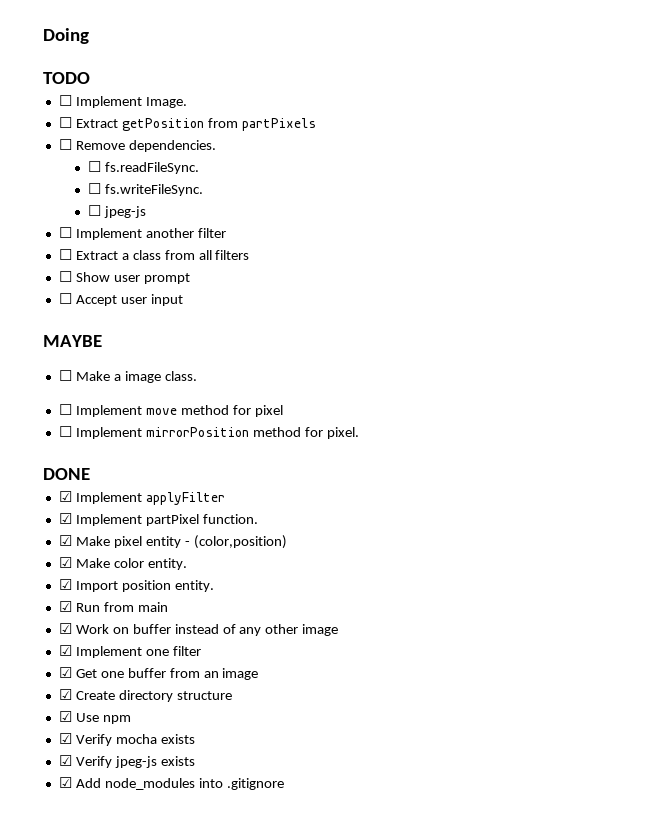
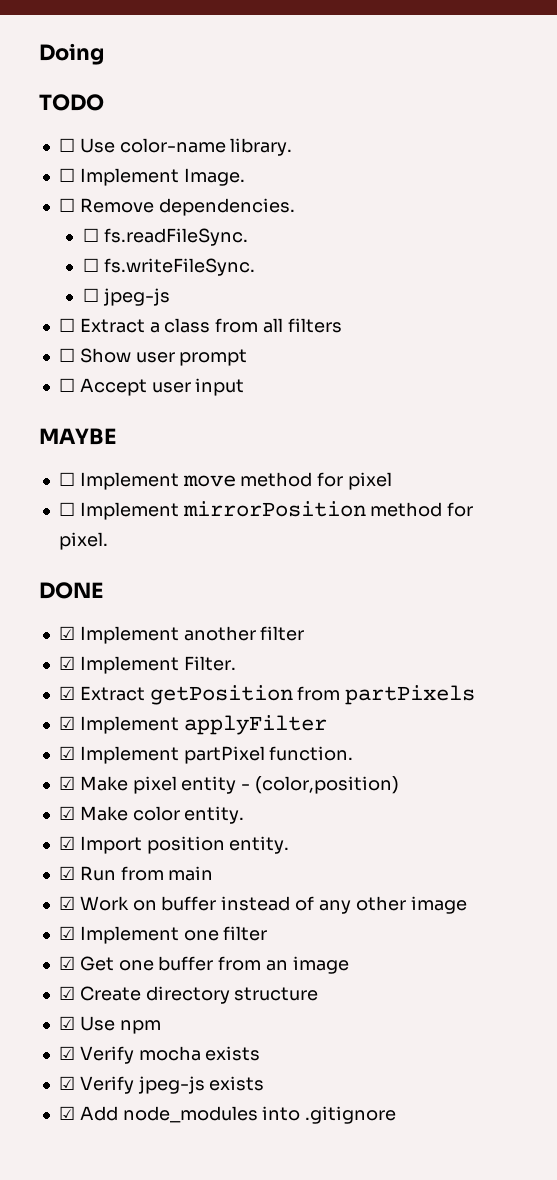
(90, 78) none -> [58,138,293,156] // ☐ Use color-name library.
[58,117,316,131] // ☐ Extract getPosition from partPixels -> (245, 177) none
[58,227,226,240] // ☐ Implement another filter -> (170, 297) none
[58,370,197,383] // ☐ Make a image class. -> (116, 436) none
(90, 474) none -> [58,626,305,644] [58,656,236,674] [58,685,476,705] // ☑ Implement another filter // ☑ Implement Filter. // ☑ Extract getPosition from partPixels

